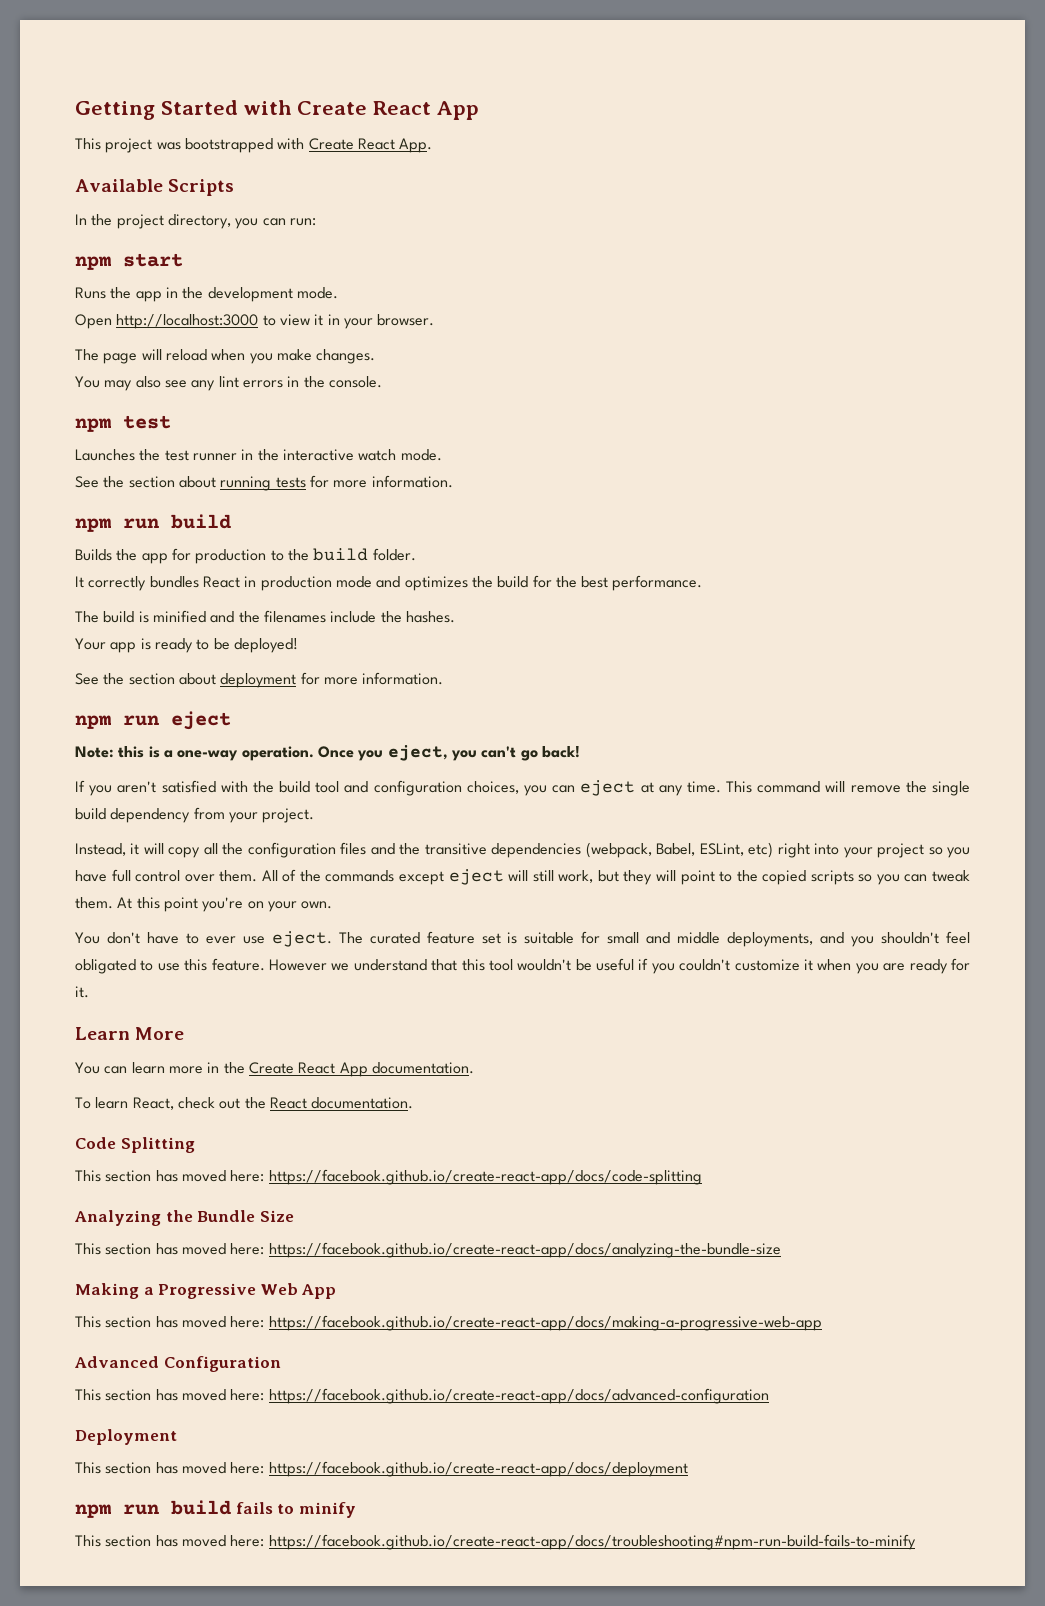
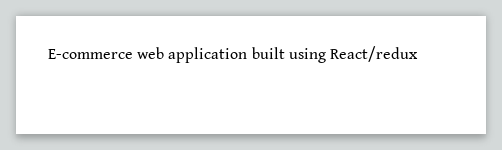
[75,100,480,120] [75,138,433,153] [75,179,235,196] [75,214,316,229] [75,253,183,270] [75,287,338,302] [75,314,435,329] [75,349,376,364] [75,376,382,391] [75,415,171,432] [75,449,442,461] [75,475,453,491] [75,514,231,532] [75,548,416,564] [75,575,703,591] [75,610,455,623] [75,638,298,653] [75,672,444,688] [75,711,231,730] [75,745,580,761] [75,780,970,796] [75,807,315,823] [75,842,971,858] [75,869,970,885] [75,897,333,912] [75,931,971,947] [75,958,971,974] [75,986,89,998] [75,1027,185,1040] [75,1062,474,1077] [75,1097,414,1110] [75,1137,195,1153] [75,1169,702,1185] [74,1210,294,1226] [75,1242,781,1258] [75,1283,337,1299] [75,1315,822,1331] [74,1356,281,1372] [75,1388,769,1404] [75,1429,177,1445] [75,1461,688,1477] [75,1500,356,1518] [75,1534,916,1550] Getting Started with Create React App // This project was bootstrapped with Create React App. // Available Scripts // In the project directory, you can run: // npm start // Runs the app in the development mode. // Open http://localhost:3000 to view it in your browser. // The page will reload when you make changes. // You may also see any lint errors in the console. // npm test // Launches the test runner in the interactive watch mode. // See the section about running tests for more information. // npm run build // Builds the app for production to the build folder. // It correctly bundles React in production mode and optimizes the build for the best performance. // The build is minified and the filenames include the hashes. // Your app is ready to be deployed! // See the section about deployment for more information. // npm run eject // Note: this is a one-way operation. Once you eject, you can't go back! // If you aren't satisfied with the build tool and configuration choices, you can eject at any time. This command will remove the single build dependency from your project. // Instead, it will copy all the configuration files and the transitive dependencies (webpack, Babel, ESLint, etc) right into your project so you have full control over them. All of the commands except eject will still work, but they will point to the copied scripts so you can tweak them. At this point you're on your own. // You don't have to ever use eject. The curated feature set is suitable for small and middle deployments, and you shouldn't feel obligated to use this feature. However we understand that this tool wouldn't be useful if you couldn't customize it when you are ready for it. // Learn More // You can learn more in the Create React App documentation. // To learn React, check out the React documentation. // Code Splitting // This section has moved here: https://facebook.github.io/create-react-app/docs/code-splitting // Analyzing the Bundle Size // This section has moved here: https://facebook.github.io/create-react-app/docs/analyzing-the-bundle-size // Making a Progressive Web App // This section has moved here: https://facebook.github.io/create-react-app/docs/making-a-progressive-web-app // Advanced Configuration // This section has moved here: https://facebook.github.io/create-react-app/docs/advanced-configuration // Deployment // This section has moved here: https://facebook.github.io/create-react-app/docs/deployment // npm run build fails to minify // This section has moved here: https://facebook.github.io/create-react-app/docs/troubleshooting#npm-run-build-fails-to-minify -> [48,46,418,63] E-commerce web application built using React/redux

